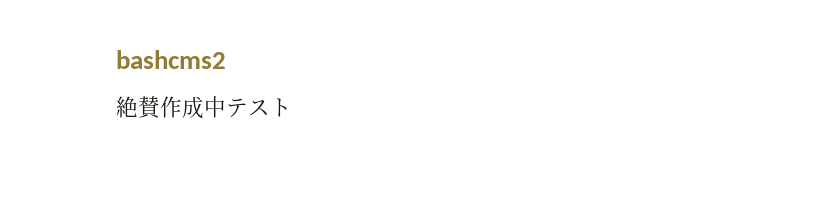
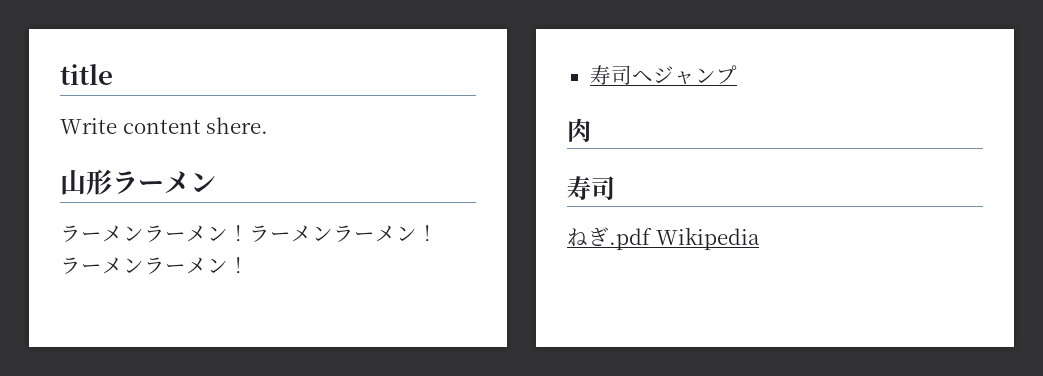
[116,50,226,69] [116,96,292,119] bashcms2 // 絶賛作成中テスト -> [60,64,113,85] [60,117,269,134] [60,169,216,195] [60,224,438,242] [60,256,249,274] [589,65,737,85] [567,118,591,142] [567,176,615,200] [567,227,760,250] title // Write content shere. // 山形ラーメン // ラーメンラーメン！ラーメンラーメン！ラーメンラーメン！ // 寿司へジャンプ // 肉 // 寿司 // ねぎ.pdf Wikipedia

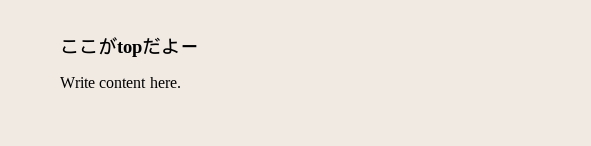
[60,64,113,85] [60,117,269,134] [60,169,216,195] [60,224,438,242] [60,256,249,274] [589,65,737,85] [567,118,591,142] [567,176,615,200] [567,227,760,250] title // Write content shere. // 山形ラーメン // ラーメンラーメン！ラーメンラーメン！ラーメンラーメン！ // 寿司へジャンプ // 肉 // 寿司 // ねぎ.pdf Wikipedia -> [60,37,199,57] [60,77,181,88] ここがtopだよー // Write content here.

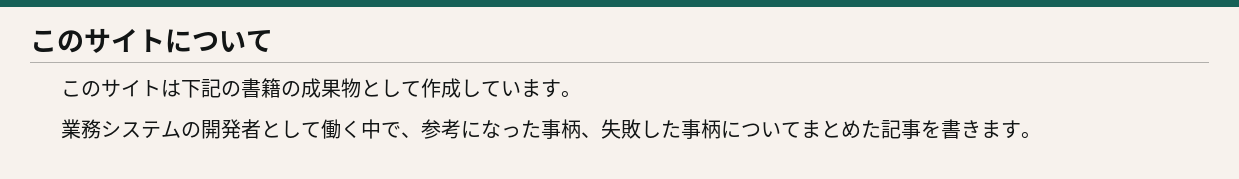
[60,37,199,57] [60,77,181,88] ここがtopだよー // Write content here. -> [30,28,273,53] [60,78,581,98] [60,119,1041,139] このサイトについて // このサイトは下記の書籍の成果物として作成しています。 // 業務システムの開発者として働く中で、参考になった事柄、失敗した事柄についてまとめた記事を書きます。

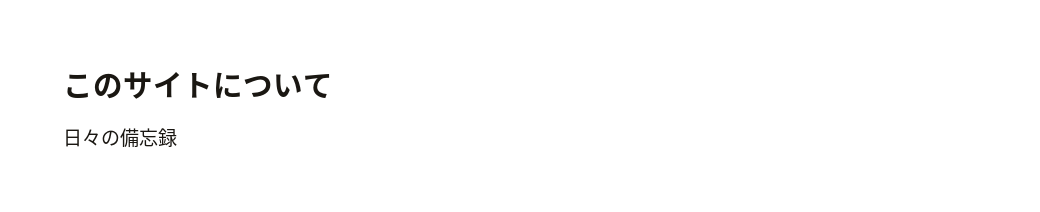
[60,78,581,98] [60,119,1041,139] このサイトは下記の書籍の成果物として作成しています。 // 業務システムの開発者として働く中で、参考になった事柄、失敗した事柄についてまとめた記事を書きます。 -> [63,128,177,148] 日々の備忘録

